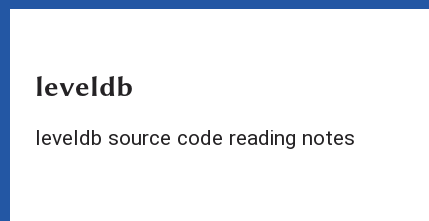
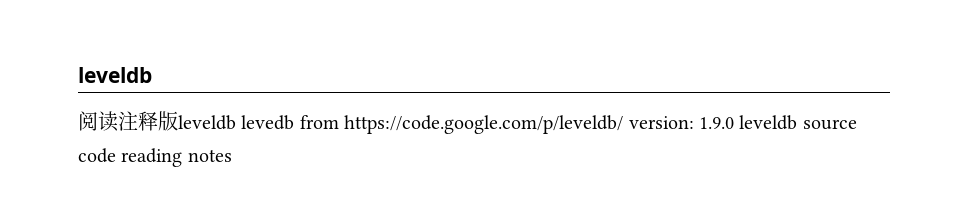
(133, 86) none -> [78,111,734,134] 阅读注释版leveldb levedb from https://code.google.com/p/leveldb/ version: 1.9.0

